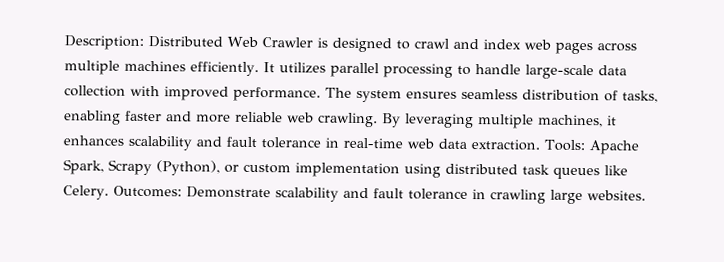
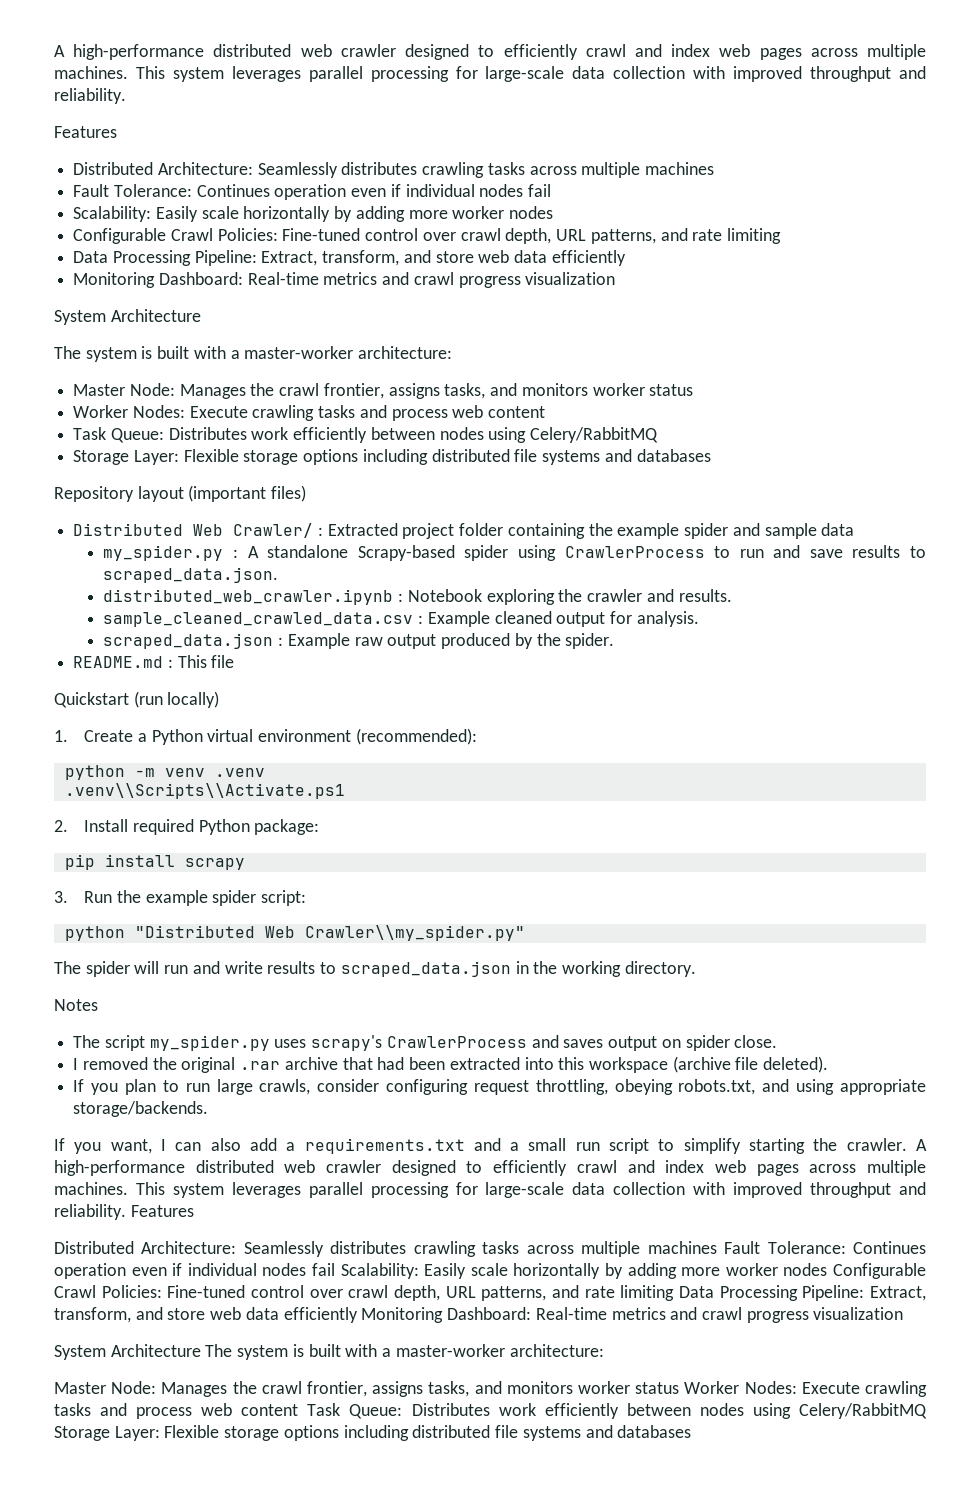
[64,35,637,55] [64,60,627,80] [64,85,658,103] [64,110,617,129] [63,135,639,155] [63,159,628,180] [63,185,646,205] Description: Distributed Web Crawler is designed to crawl and index web pages across multiple machines efficiently. It utilizes parallel processing to handle large-scale data collection with improved performance. The system ensures seamless distribution of tasks, enabling faster and more reliable web crawling. By leveraging multiple machines, it enhances scalability and fault tolerance in real-time web data extraction. Tools: Apache Spark, Scrapy (Python), or custom implementation using distributed task queues like Celery. Outcomes: Demonstrate scalability and fault tolerance in crawling large websites. -> [54,44,926,60] [54,66,926,82] [54,88,126,104] [54,126,117,138] [73,162,715,178] [73,184,552,200] [73,206,554,222] [73,228,781,244] [73,250,626,266] [73,272,616,288] [54,309,201,325] [54,346,453,362] [73,383,694,399] [73,405,546,421] [73,427,659,443] [73,449,711,465] [54,485,307,502] [73,523,855,539] [103,545,927,561] [103,567,279,583] [103,589,732,605] [103,611,699,627] [103,633,615,649] [73,655,235,668] [54,691,220,708] [54,728,477,745] [64,765,265,780] [64,783,345,799] [54,819,320,835] [64,854,245,870] [54,890,307,906] [64,925,525,941] [54,961,696,977] [54,999,98,1011] [73,1035,778,1051] [73,1056,829,1073] [73,1079,927,1095] [73,1101,209,1117] [54,1138,927,1154] [54,1160,927,1176] [54,1182,926,1198] [54,1204,194,1220] [54,1241,927,1257] [54,1263,927,1279] [54,1285,926,1301] [54,1307,904,1323] [54,1344,604,1360] [54,1381,928,1397] [54,1403,928,1419] [54,1425,692,1441] A high-performance distributed web crawler designed to efficiently crawl and index web pages across multiple machines. This system leverages parallel processing for large-scale data collection with improved throughput and reliability. // Features // Distributed Architecture: Seamlessly distributes crawling tasks across multiple machines // Fault Tolerance: Continues operation even if individual nodes fail // Scalability: Easily scale horizontally by adding more worker nodes // Configurable Crawl Policies: Fine-tuned control over crawl depth, URL patterns, and rate limiting // Data Processing Pipeline: Extract, transform, and store web data efficiently // Monitoring Dashboard: Real-time metrics and crawl progress visualization // System Architecture // The system is built with a master-worker architecture: // Master Node: Manages the crawl frontier, assigns tasks, and monitors worker status // Worker Nodes: Execute crawling tasks and process web content // Task Queue: Distributes work efficiently between nodes using Celery/RabbitMQ // Storage Layer: Flexible storage options including distributed file systems and databases // Repository layout (important files) // Distributed Web Crawler/ : Extracted project folder containing the example spider and sample data // my_spider.py : A standalone Scrapy-based spider using CrawlerProcess to run and save results to scraped_data.json. // distributed_web_crawler.ipynb : Notebook exploring the crawler and results. // sample_cleaned_crawled_data.csv : Example cleaned output for analysis. // scraped_data.json : Example raw output produced by the spider. // README.md : This file // Quickstart (run locally) // 1. Create a Python virtual environment (recommended): // python -m venv .venv // .venv\\Scripts\\Activate.ps1 // 2. Install required Python package: // pip install scrapy // 3. Run the example spider script: // python "Distributed Web Crawler\\my_spider.py" // The spider will run and write results to scraped_data.json in the working directory. // Notes // The script my_spider.py uses scrapy's CrawlerProcess and saves output on spider close. // I removed the original .rar archive that had been extracted into this workspace (archive file deleted). // If you plan to run large crawls, consider configuring request throttling, obeying robots.txt, and using appropriate storage/backends. // If you want, I can also add a requirements.txt and a small run script to simplify starting the crawler. A high-performance distributed web crawler designed to efficiently crawl and index web pages across multiple machines. This system leverages parallel processing for large-scale data collection with improved throughput and reliability. Features // Distributed Architecture: Seamlessly distributes crawling tasks across multiple machines Fault Tolerance: Continues operation even if individual nodes fail Scalability: Easily scale horizontally by adding more worker nodes Configurable Crawl Policies: Fine-tuned control over crawl depth, URL patterns, and rate limiting Data Processing Pipeline: Extract, transform, and store web data efficiently Monitoring Dashboard: Real-time metrics and crawl progress visualization // System Architecture The system is built with a master-worker architecture: // Master Node: Manages the crawl frontier, assigns tasks, and monitors worker status Worker Nodes: Execute crawling tasks and process web content Task Queue: Distributes work efficiently between nodes using Celery/RabbitMQ Storage Layer: Flexible storage options including distributed file systems and databases

